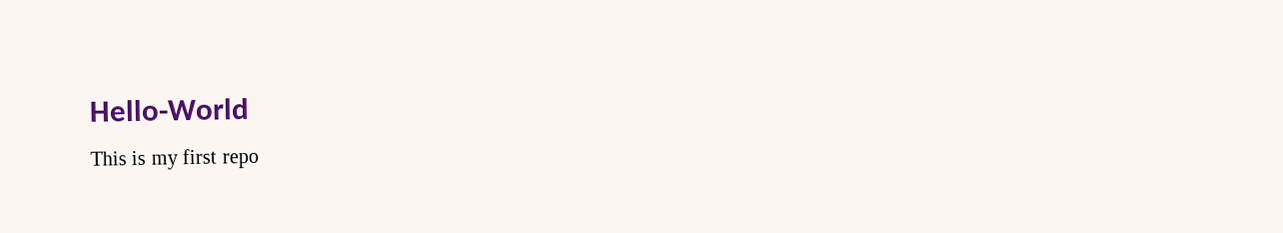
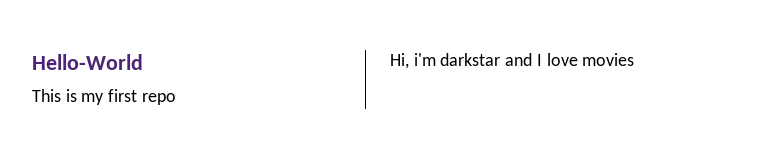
(259, 160) none -> [390,53,635,69] // Hi, i'm darkstar and I love movies

